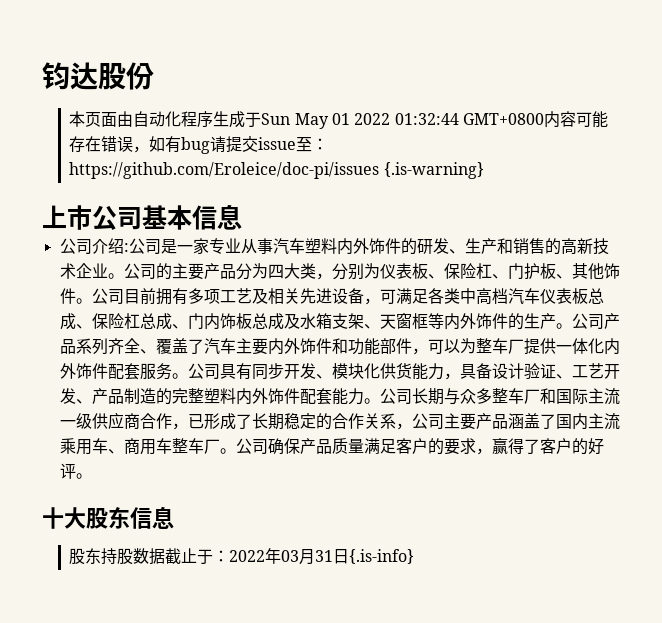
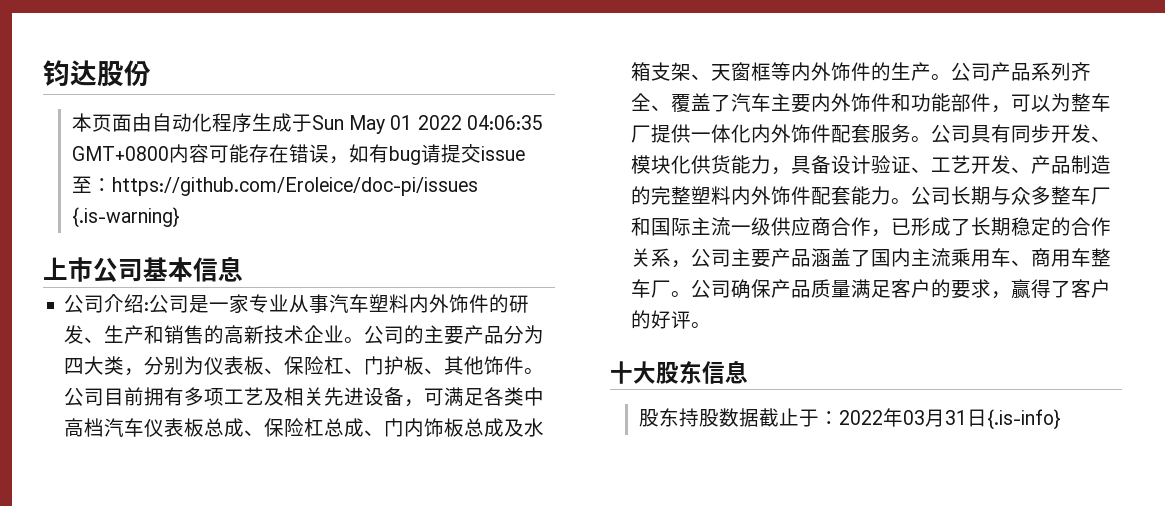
[394,113,459,125] 01:32:44 -> [466,115,543,130] 04:06:35

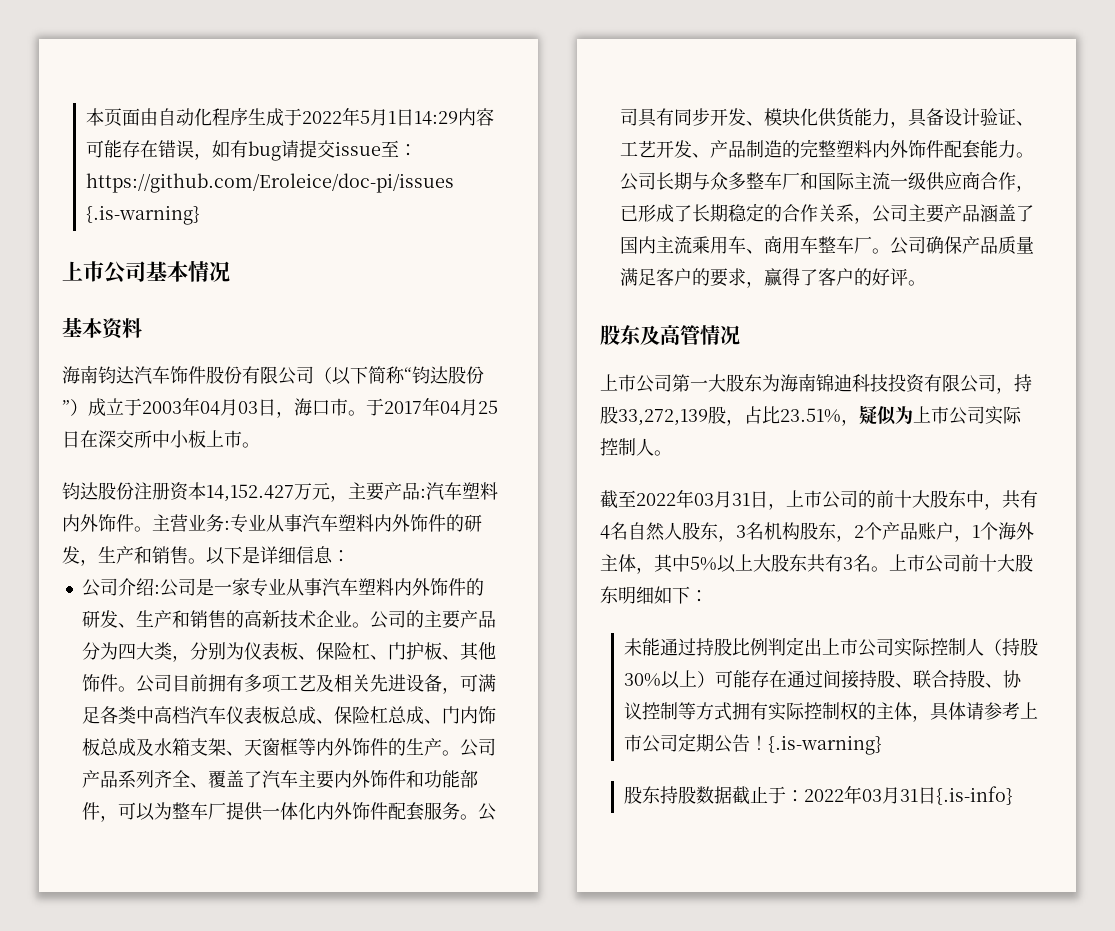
[43,60,151,87] 钧达股份 // -> (85, 117) none
[311,115,543,134] [71,146,169,161] Sun May 01 2022 04:06:35 GMT+0800 -> [301,107,458,126] 2022年5月1日14:29
[193,256,243,282] 信息 -> [188,261,230,282] [62,317,142,340] [62,365,484,385] [62,397,498,418] [62,430,260,448] [62,482,498,502] [62,514,482,533] [62,546,350,566] 情况 // 基本资料 // 海南钧达汽车饰件股份有限公司（以下简称“钧达股份”）成立于2003年04月03日，海口市。于2017年04月25日在深交所中小板上市。 // 钧达股份注册资本14,152.427万元，主要产品:汽车塑料内外饰件。主营业务:专业从事汽车塑料内外饰件的研发，生产和销售。以下是详细信息：
[610,360,748,384] 十大股东信息 -> [600,325,740,345] [600,373,1032,394] [600,405,1022,426] [600,438,672,456] [600,489,1038,510] [600,522,1034,542] [600,554,1033,574] [600,586,708,604] [623,637,1038,657] [623,670,1022,689] [623,702,1038,722] [623,733,882,755] 股东及高管情况 // 上市公司第一大股东为海南锦迪科技投资有限公司，持股33,272,139股，占比23.51%，疑似为上市公司实际控制人。 // 截至2022年03月31日，上市公司的前十大股东中，共有4名自然人股东，3名机构股东，2个产品账户，1个海外主体，其中5%以上大股东共有3名。上市公司前十大股东明细如下： // 未能通过持股比例判定出上市公司实际控制人（持股30%以上）可能存在通过间接持股、联合持股、协议控制等方式拥有实际控制权的主体，具体请参考上市公司定期公告！{.is-warning}

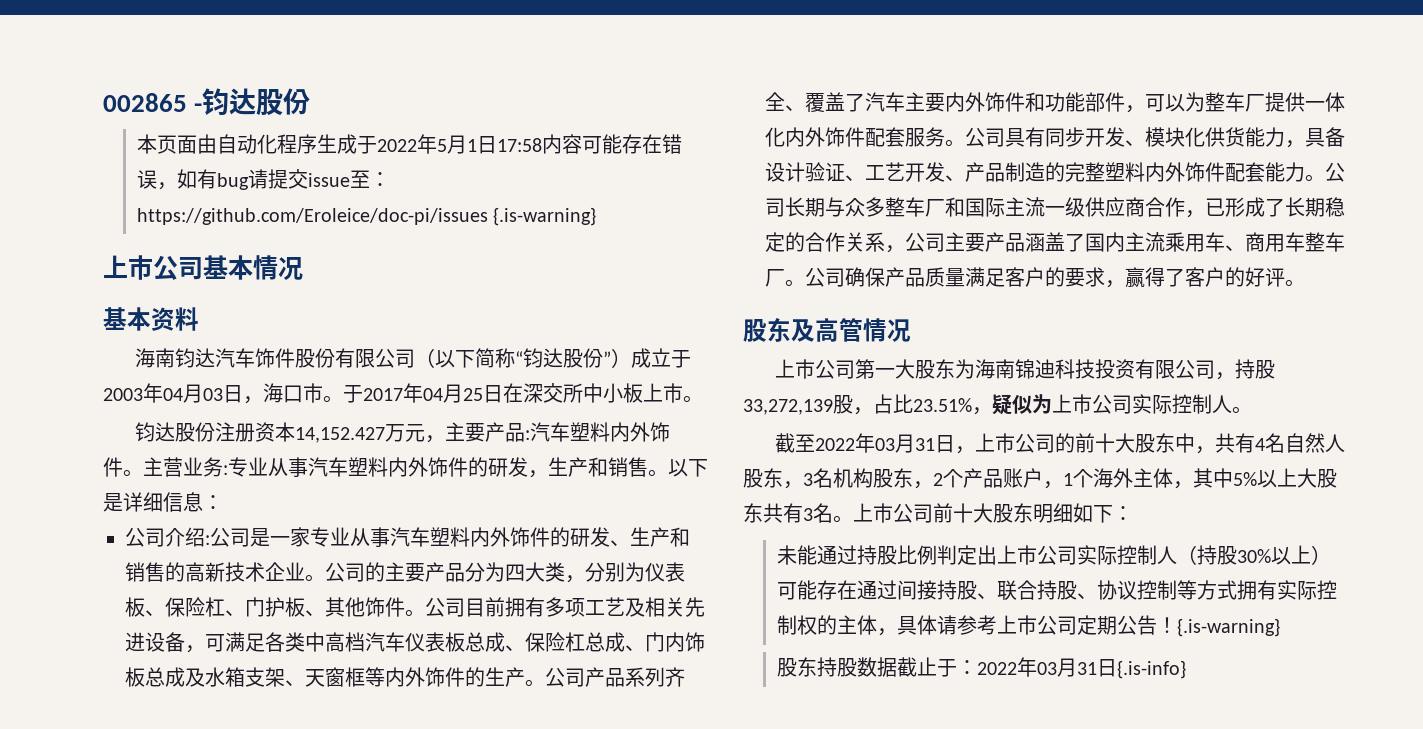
(85, 117) none -> [103,88,311,116] 002865 -钧达股份 //
[413,111,458,125] 14:29 -> [496,138,542,152] 17:58

